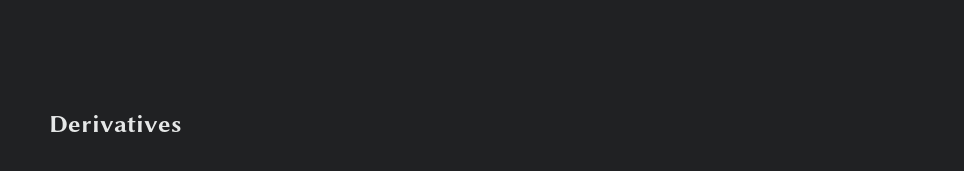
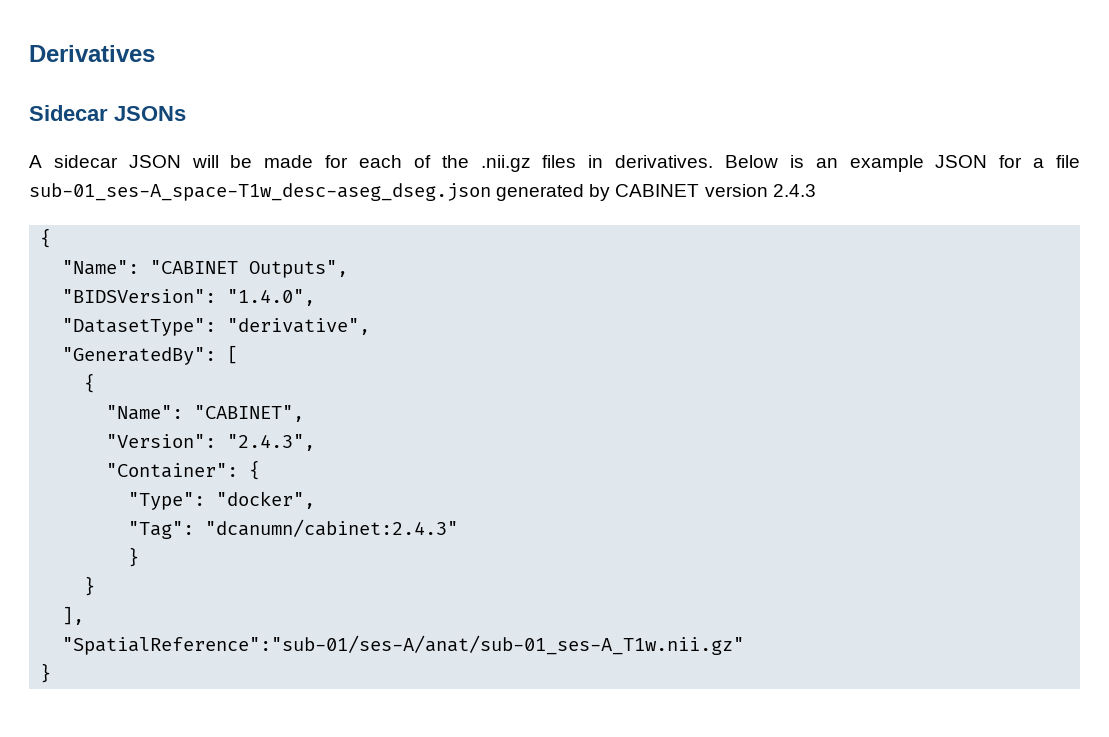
(181, 124) none -> [29,105,186,121] [29,155,1081,172] [29,183,816,201] [40,228,52,248] [62,260,349,278] [62,289,316,306] [62,318,371,336] [62,345,239,365] [84,373,96,393] [106,405,305,422] [106,434,316,451] [106,460,261,480] [128,491,316,510] [128,519,459,539] [128,547,140,567] [84,576,96,596] [62,606,85,625] [62,635,745,655] [40,663,52,683] // Sidecar JSONs // A sidecar JSON will be made for each of the .nii.gz files in derivatives. Below is an example JSON for a file sub-01_ses-A_space-T1w_desc-aseg_dseg.json generated by CABINET version 2.4.3 // { // "Name": "CABINET Outputs", // "BIDSVersion": "1.4.0", // "DatasetType": "derivative", // "GeneratedBy": [ // { // "Name": "CABINET", // "Version": "2.4.3", // "Container": { // "Type": "docker", // "Tag": "dcanumn/cabinet:2.4.3" // } // } // ], // "SpatialReference":"sub-01/ses-A/anat/sub-01_ses-A_T1w.nii.gz" // }

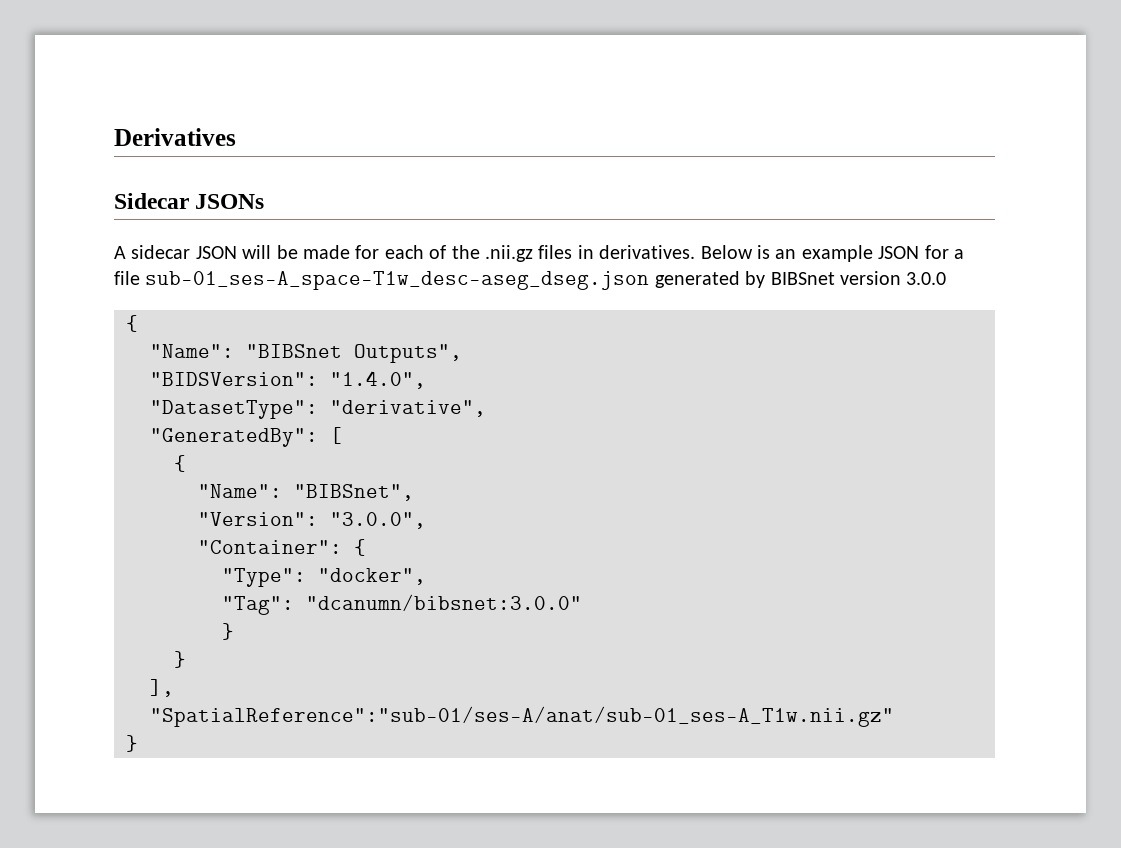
[615,184,816,197] [40,228,52,248] [62,260,239,275] CABINET version 2.4.3 // { // "Name": "CABINET -> [770,271,947,285] [126,315,138,332] [150,344,342,358] BIBSnet version 3.0.0 // { // "Name": "BIBSnet
[194,405,305,422] "CABINET", -> [294,484,414,501] "BIBSnet",
[227,434,316,451] "2.4.3", -> [330,512,426,529] "3.0.0",
[205,519,459,537] "dcanumn/cabinet:2.4.3" -> [306,594,582,611] "dcanumn/bibsnet:3.0.0"

